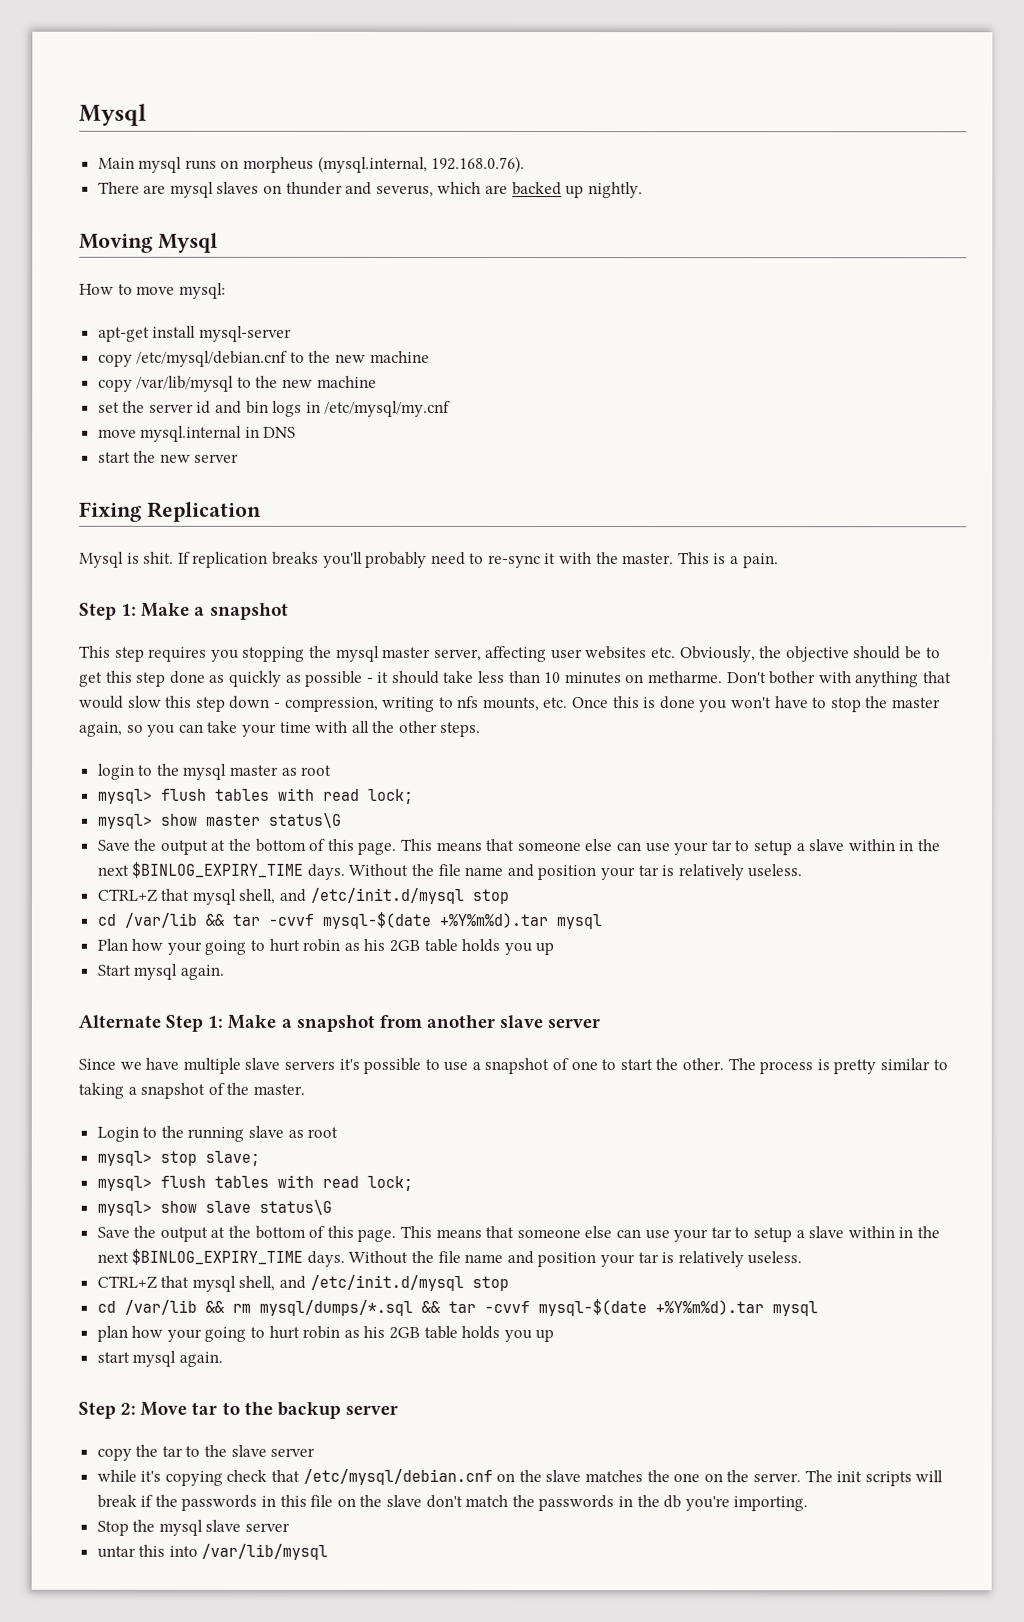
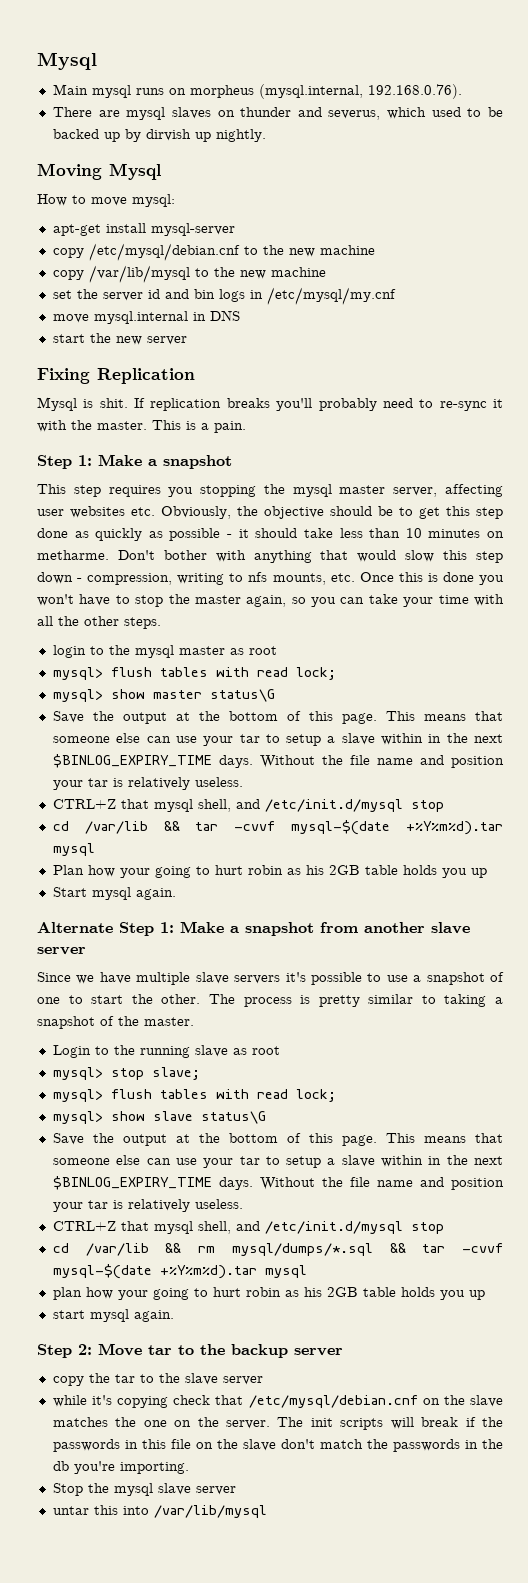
[485,181,562,196] are backed -> [431,107,503,117] [52,129,191,142] used to be backed up by dirvish

